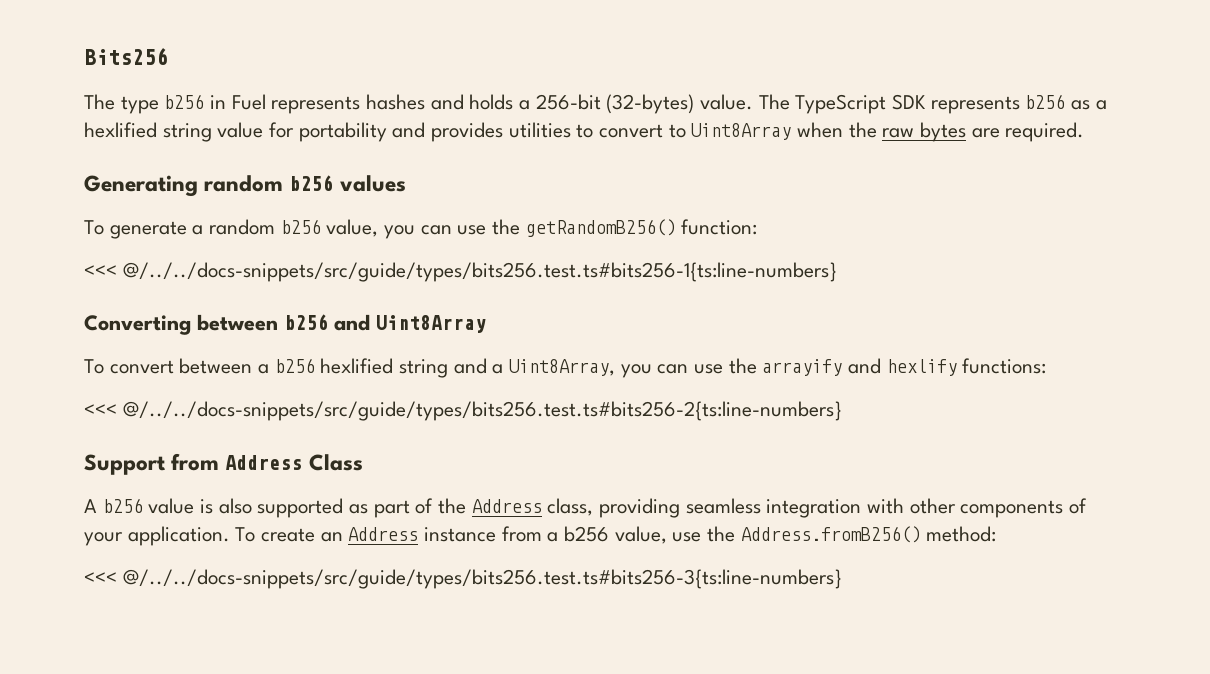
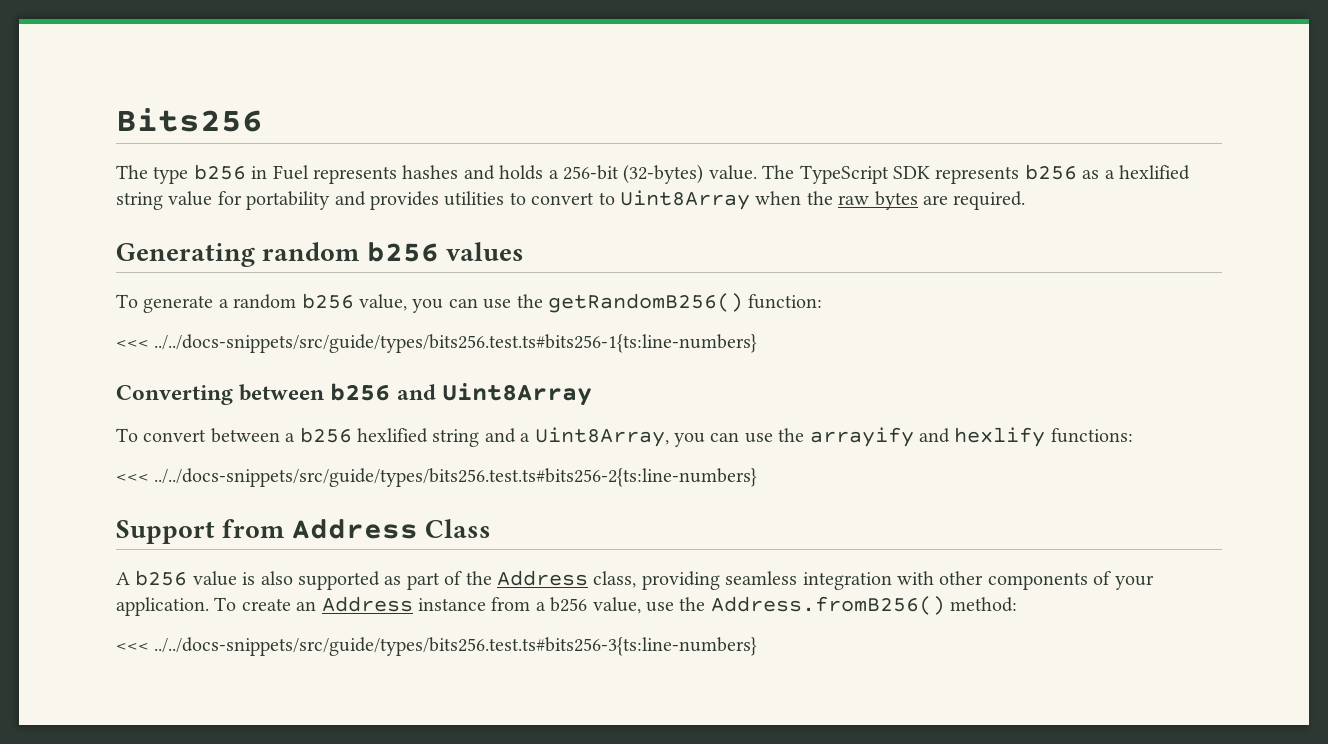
[122,262,837,282] @/../../docs-snippets/src/guide/types/bits256.test.ts#bits256-1{ts:line-numbers} -> [154,334,758,353] ../../docs-snippets/src/guide/types/bits256.test.ts#bits256-1{ts:line-numbers}
[122,401,842,421] @/../../docs-snippets/src/guide/types/bits256.test.ts#bits256-2{ts:line-numbers} -> [154,468,758,487] ../../docs-snippets/src/guide/types/bits256.test.ts#bits256-2{ts:line-numbers}
[122,569,842,589] @/../../docs-snippets/src/guide/types/bits256.test.ts#bits256-3{ts:line-numbers} -> [154,637,758,656] ../../docs-snippets/src/guide/types/bits256.test.ts#bits256-3{ts:line-numbers}

